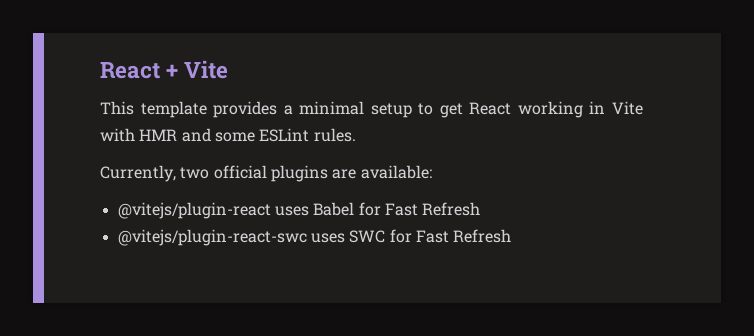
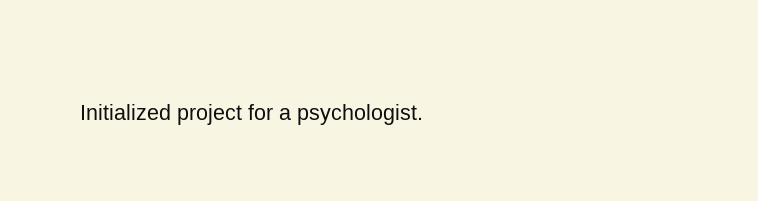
[100,60,229,79] [100,101,644,118] [100,128,356,142] [100,165,432,182] [117,202,481,219] [117,229,512,246] React + Vite // This template provides a minimal setup to get React working in Vite with HMR and some ESLint rules. // Currently, two official plugins are available: // @vitejs/plugin-react uses Babel for Fast Refresh // @vitejs/plugin-react-swc uses SWC for Fast Refresh -> [80,104,423,125] Initialized project for a psychologist.

